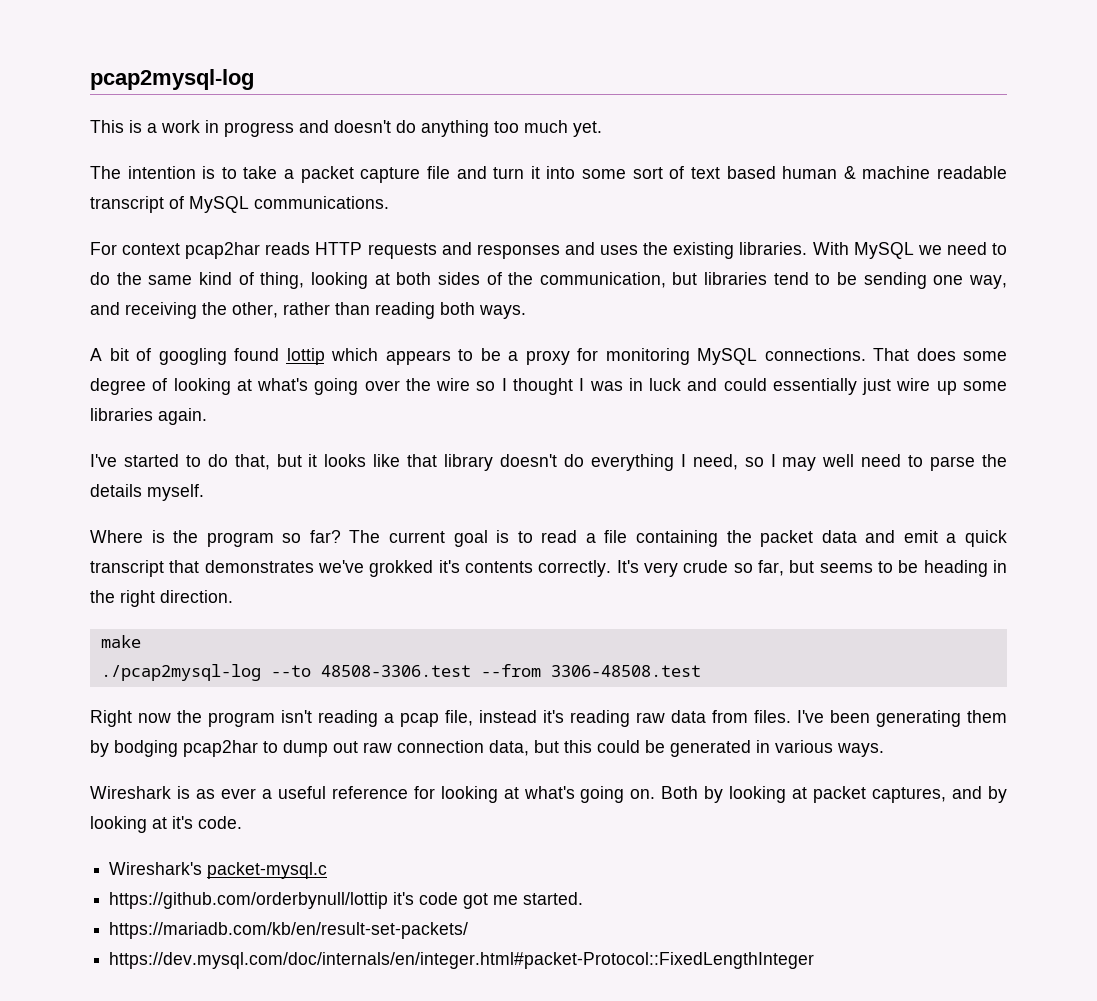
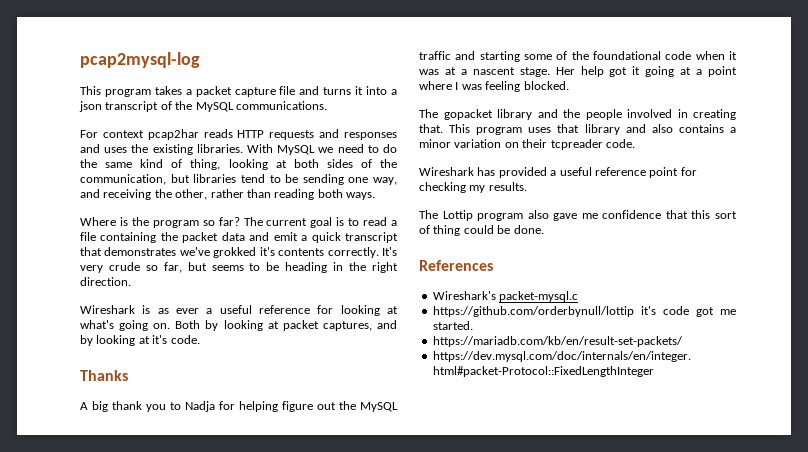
[129,120,602,137] [90,166,278,179] is a work in progress and doesn't do anything too much yet. // The intention is to take -> [104,86,182,97] program takes
[493,167,525,179] turn -> [323,87,352,95] turns
[582,166,1007,179] some sort of text based human & machine readable -> [391,89,398,95] [79,101,102,112] a json
(184, 202) none -> [175,101,193,110] the
[90,348,1007,365] [90,378,1007,395] [90,408,207,425] [90,454,1008,471] [90,484,204,501] // A bit of googling found lottip which appears to be a proxy for monitoring MySQL connections. That does some degree of looking at what's going over the wire so I thought I was in luck and could essentially just wire up some libraries again. // I've started to do that, but it looks like that library doesn't do everything I need, so I may well need to parse the details myself. -> (375, 196) none
[100,635,141,648] [100,664,701,681] [90,710,1007,727] [90,740,884,757] // make // ./pcap2mysql-log --to 48508-3306.test --from 3306-48508.test // Right now the program isn't reading a pcap file, instead it's reading raw data from files. I've been generating them by bodging pcap2har to dump out raw connection data, but this could be generated in various ways. -> (131, 281) none
(242, 822) none -> [80,370,128,381] [80,401,398,412] [419,51,737,62] [419,66,737,77] [419,81,569,92] [419,109,736,120] [419,124,736,135] [419,139,635,150] [419,167,697,178] [419,182,527,193] [419,210,737,221] [419,225,544,236] [419,260,493,271] // Thanks // A big thank you to Nadja for helping figure out the MySQL traffic and starting some of the foundational code when it was at a nascent stage. Her help got it going at a point where I was feeling blocked. // The gopacket library and the people involved in creating that. This program uses that library and also contains a minor variation on their tcpreader code. // Wireshark has provided a useful reference point for checking my results. // The Lottip program also gave me confidence that this sort of thing could be done. // References

